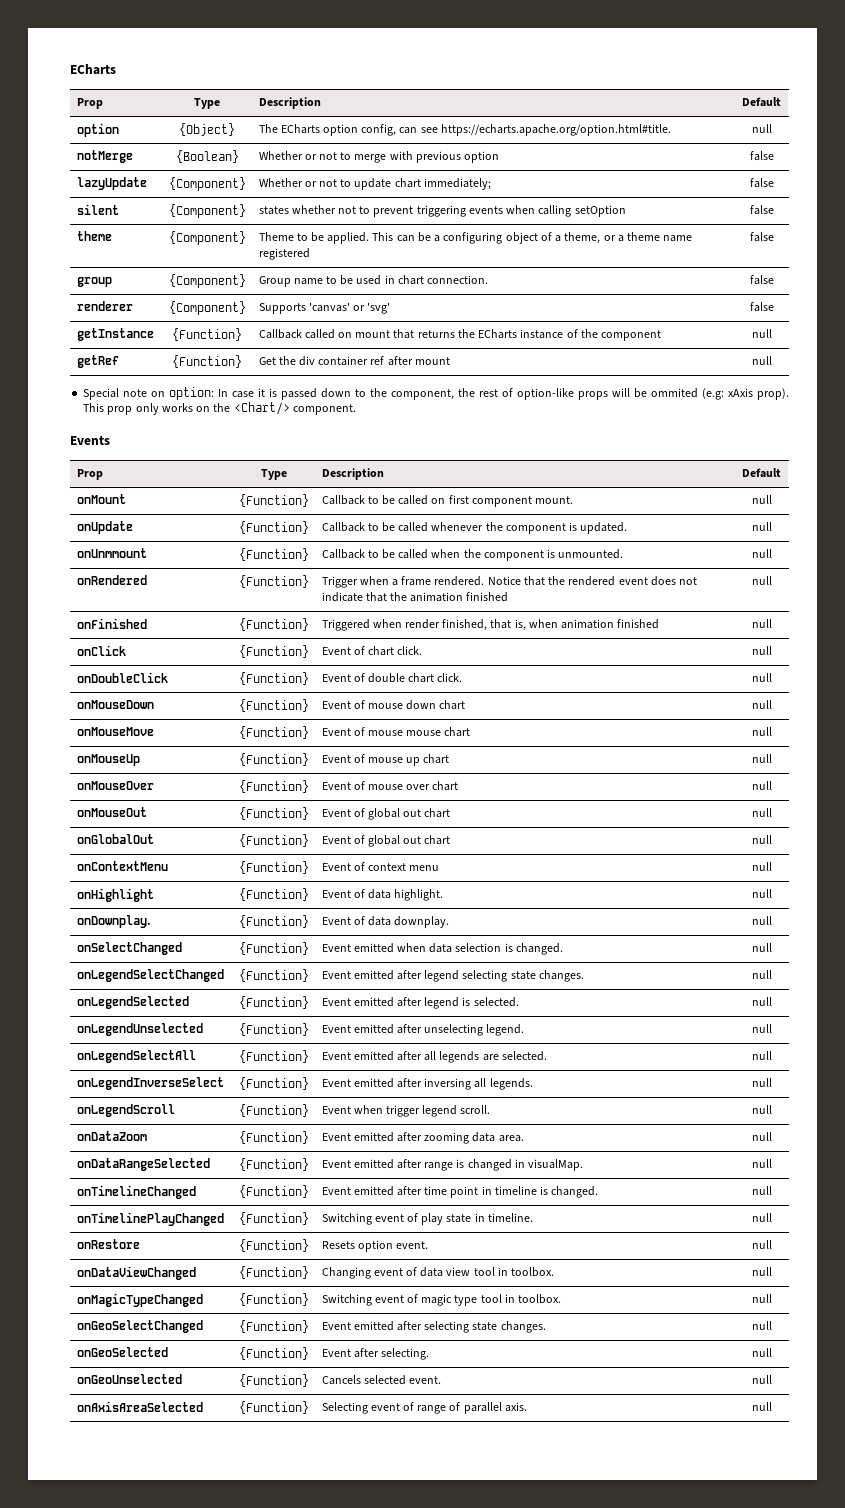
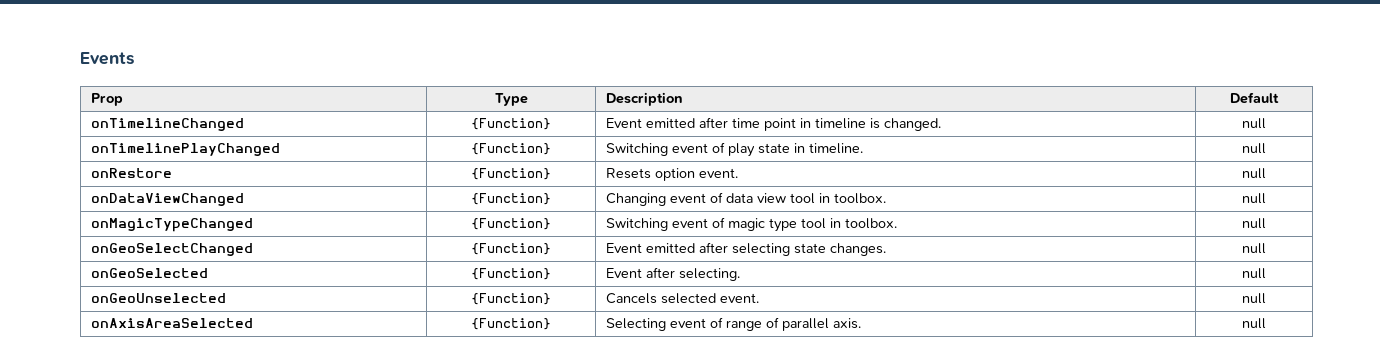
[70,64,116,75] [76,98,103,109] [194,98,220,109] [258,97,321,109] [742,97,781,107] [76,123,119,137] [179,123,235,136] [258,124,671,136] [751,124,772,133] [76,150,133,163] [175,150,239,163] [258,151,500,163] [749,151,774,161] [76,177,147,190] [168,177,246,191] [258,178,491,190] [749,178,774,188] [76,204,119,215] [168,204,246,218] [258,205,626,217] [749,205,774,215] [76,231,112,241] [168,231,246,245] [258,232,693,244] [258,248,310,260] [749,232,774,242] [76,277,112,287] [168,274,246,288] [258,275,489,287] [749,275,774,285] [76,301,133,311] [168,301,246,315] [258,302,391,314] [749,302,774,312] [76,328,154,341] [172,328,242,341] [258,329,662,341] [751,329,772,338] [76,355,119,368] [172,355,242,368] [258,356,450,366] [751,356,772,365] [83,387,789,400] [83,402,356,415] ECharts // Prop | Type | Description | Default // option | {Object} | The ECharts option config, can see https://echarts.apache.org/option.html#title. | null // notMerge | {Boolean} | Whether or not to merge with previous option | false // lazyUpdate | {Component} | Whether or not to update chart immediately; | false // silent | {Component} | states whether not to prevent triggering events when calling setOption | false // theme | {Component} | Theme to be applied. This can be a configuring object of a theme, or a theme name registered | false // group | {Component} | Group name to be used in chart connection. | false // renderer | {Component} | Supports 'canvas' or 'svg' | false // getInstance | {Function} | Callback called on mount that returns the ECharts instance of the component | null // getRef | {Function} | Get the div container ref after mount | null // Special note on option: In case it is passed down to the component, the rest of option-like props will be ommited (e.g: xAxis prop). This prop only works on the <Chart/> component. // -> (80, 58) none
[76,494,126,504] [238,494,309,507] [321,495,574,507] [751,495,772,504] [76,521,133,534] [238,521,309,534] [321,522,628,534] [751,522,772,531] [76,548,147,558] [238,548,309,561] [321,549,624,561] [751,549,772,558] [76,575,147,585] [238,575,309,588] [321,576,698,588] [321,592,509,602] [751,576,772,585] [76,618,147,629] [238,618,309,631] [321,619,660,631] [751,619,772,628] [76,645,126,656] [238,645,309,658] [321,646,423,656] [751,646,772,655] [76,672,168,683] [238,672,309,685] [321,673,463,683] [751,673,772,682] [76,700,154,709] [238,699,309,712] [321,700,466,710] [751,700,772,709] [76,727,154,736] [238,726,309,739] [321,727,471,737] [751,727,772,736] [76,754,140,766] [238,753,309,766] [321,754,450,766] [751,754,772,763] [76,781,154,790] [238,780,309,793] [321,781,459,791] [751,781,772,790] [76,807,147,817] [238,807,309,820] [321,808,451,820] [751,808,772,817] [76,834,154,844] [238,834,309,847] [321,835,451,847] [751,835,772,844] [76,861,168,871] [238,861,309,874] [321,862,440,871] [751,862,772,871] [76,888,154,902] [238,888,309,901] [321,889,444,901] [751,889,772,898] [76,915,151,928] [238,915,309,928] [321,916,450,928] [751,916,772,925] [76,942,182,955] [238,942,309,955] [321,943,563,955] [751,943,772,952] [76,969,224,982] [238,969,309,982] [321,970,584,982] [751,970,772,979] [76,996,189,1009] [238,996,309,1009] [321,997,519,1009] [751,997,772,1006] [76,1023,203,1036] [238,1023,309,1036] [321,1024,525,1036] [751,1024,772,1033] [76,1050,196,1063] [238,1050,309,1063] [321,1051,547,1063] [751,1051,772,1060] [76,1077,224,1090] [238,1077,309,1090] [321,1078,533,1090] [751,1078,772,1087] [76,1104,175,1117] [238,1104,309,1117] [321,1105,491,1117] [751,1105,772,1114] [76,1131,147,1141] [238,1131,309,1144] [321,1132,524,1144] [751,1132,772,1141] [76,1158,210,1171] [238,1158,309,1171] [321,1159,584,1171] [751,1159,772,1168] // onMount | {Function} | Callback to be called on first component mount. | null // onUpdate | {Function} | Callback to be called whenever the component is updated. | null // onUnmmount | {Function} | Callback to be called when the component is unmounted. | null // onRendered | {Function} | Trigger when a frame rendered. Notice that the rendered event does not indicate that the animation finished | null // onFinished | {Function} | Triggered when render finished, that is, when animation finished | null // onClick | {Function} | Event of chart click. | null // onDoubleClick | {Function} | Event of double chart click. | null // onMouseDown | {Function} | Event of mouse down chart | null // onMouseMove | {Function} | Event of mouse mouse chart | null // onMouseUp | {Function} | Event of mouse up chart | null // onMouseOver | {Function} | Event of mouse over chart | null // onMouseOut | {Function} | Event of global out chart | null // onGlobalOut | {Function} | Event of global out chart | null // onContextMenu | {Function} | Event of context menu | null // onHighlight | {Function} | Event of data highlight. | null // onDownplay. | {Function} | Event of data downplay. | null // onSelectChanged | {Function} | Event emitted when data selection is changed. | null // onLegendSelectChanged | {Function} | Event emitted after legend selecting state changes. | null // onLegendSelected | {Function} | Event emitted after legend is selected. | null // onLegendUnselected | {Function} | Event emitted after unselecting legend. | null // onLegendSelectAll | {Function} | Event emitted after all legends are selected. | null // onLegendInverseSelect | {Function} | Event emitted after inversing all legends. | null // onLegendScroll | {Function} | Event when trigger legend scroll. | null // onDataZoom | {Function} | Event emitted after zooming data area. | null // onDataRangeSelected | {Function} | Event emitted after range is changed in visualMap. | null -> (1279, 98) none

